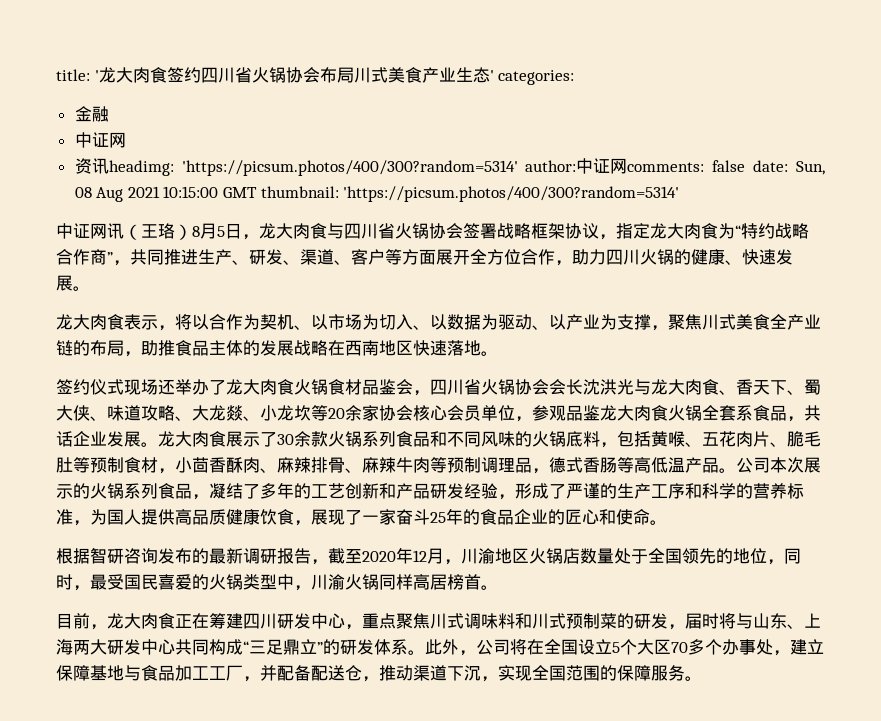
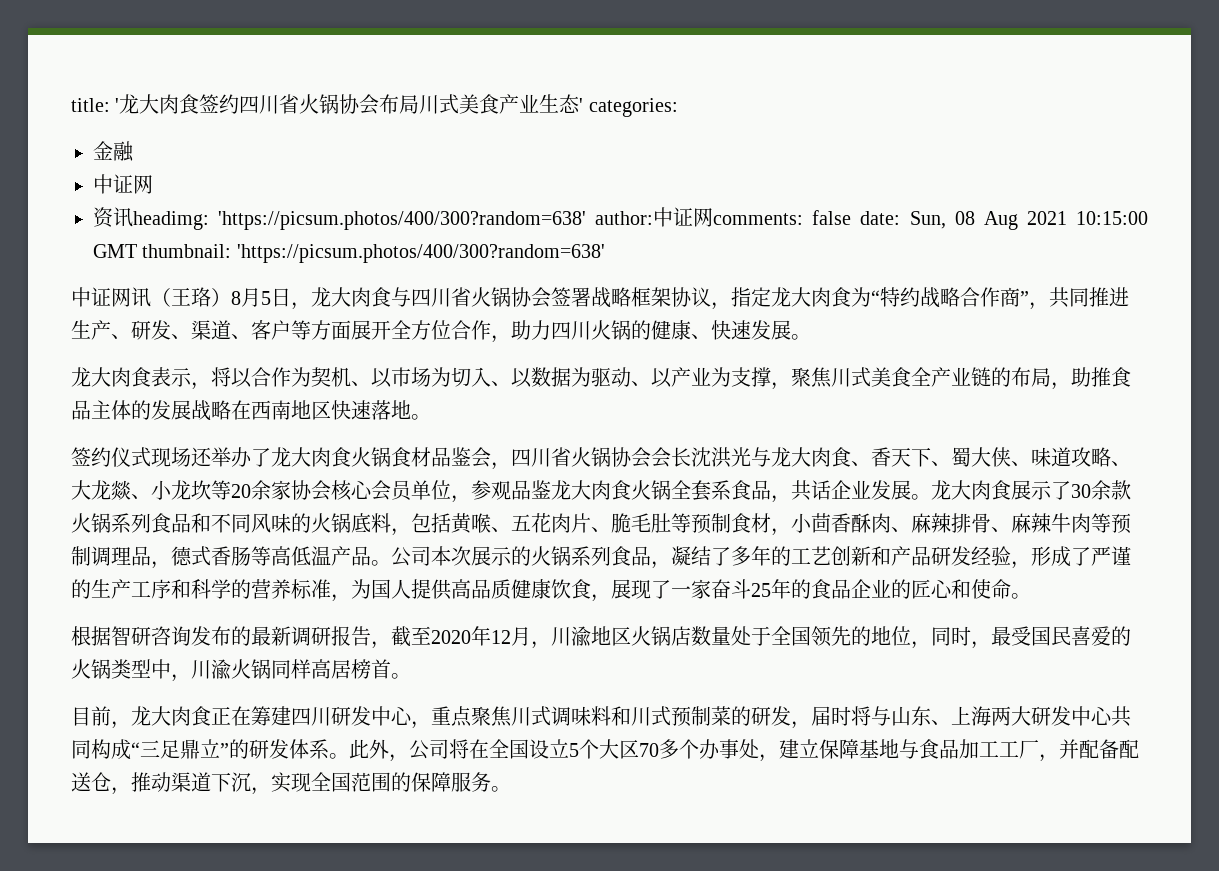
[181,160,518,176] 'https://picsum.photos/400/300?random=5314' -> [218,211,587,230] 'https://picsum.photos/400/300?random=638'
[343,186,680,202] 'https://picsum.photos/400/300?random=5314' -> [236,244,605,263] 'https://picsum.photos/400/300?random=638'

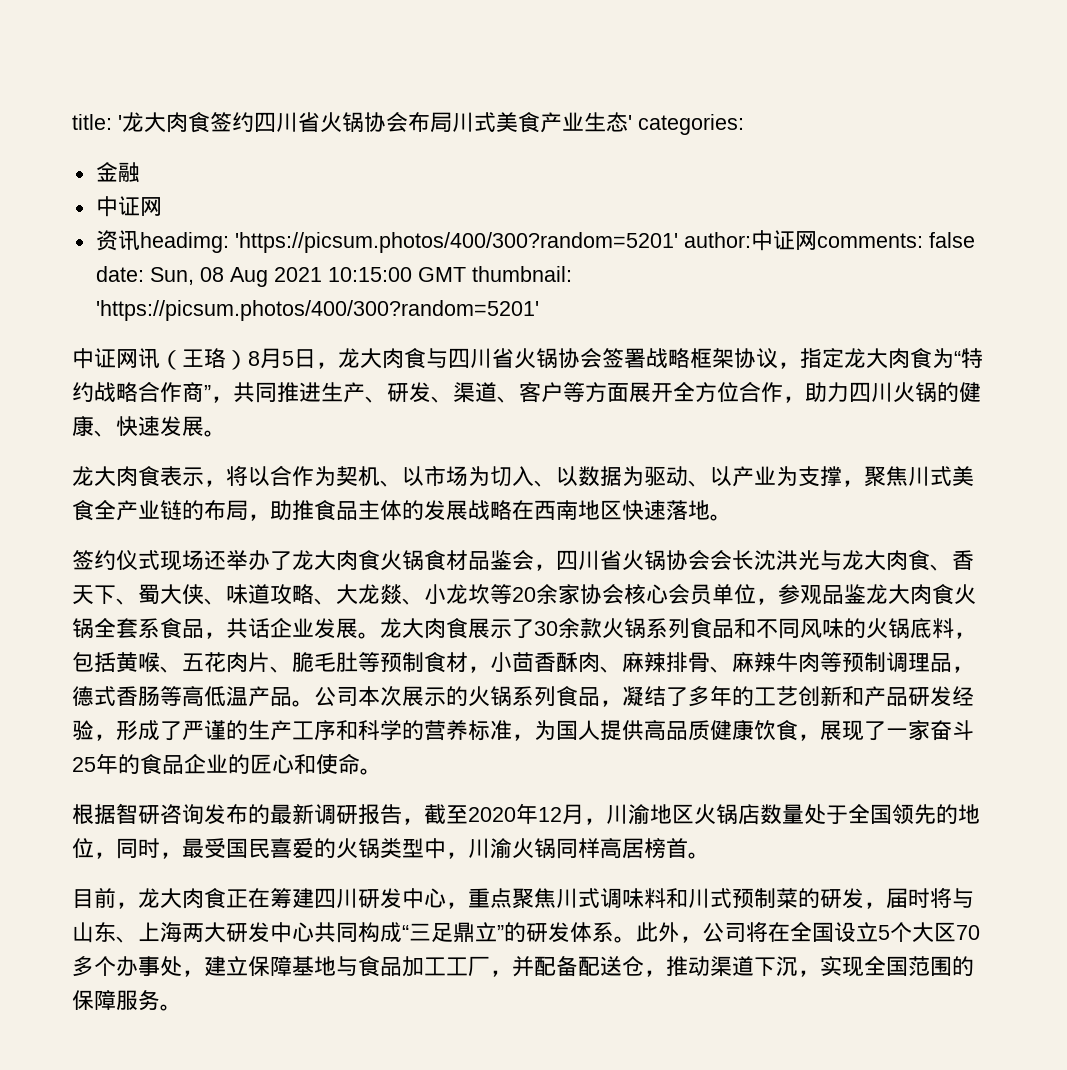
[218,211,587,230] 'https://picsum.photos/400/300?random=638' -> [234,232,678,253] 'https://picsum.photos/400/300?random=5201'
[236,244,605,263] 'https://picsum.photos/400/300?random=638' -> [95,300,539,321] 'https://picsum.photos/400/300?random=5201'

